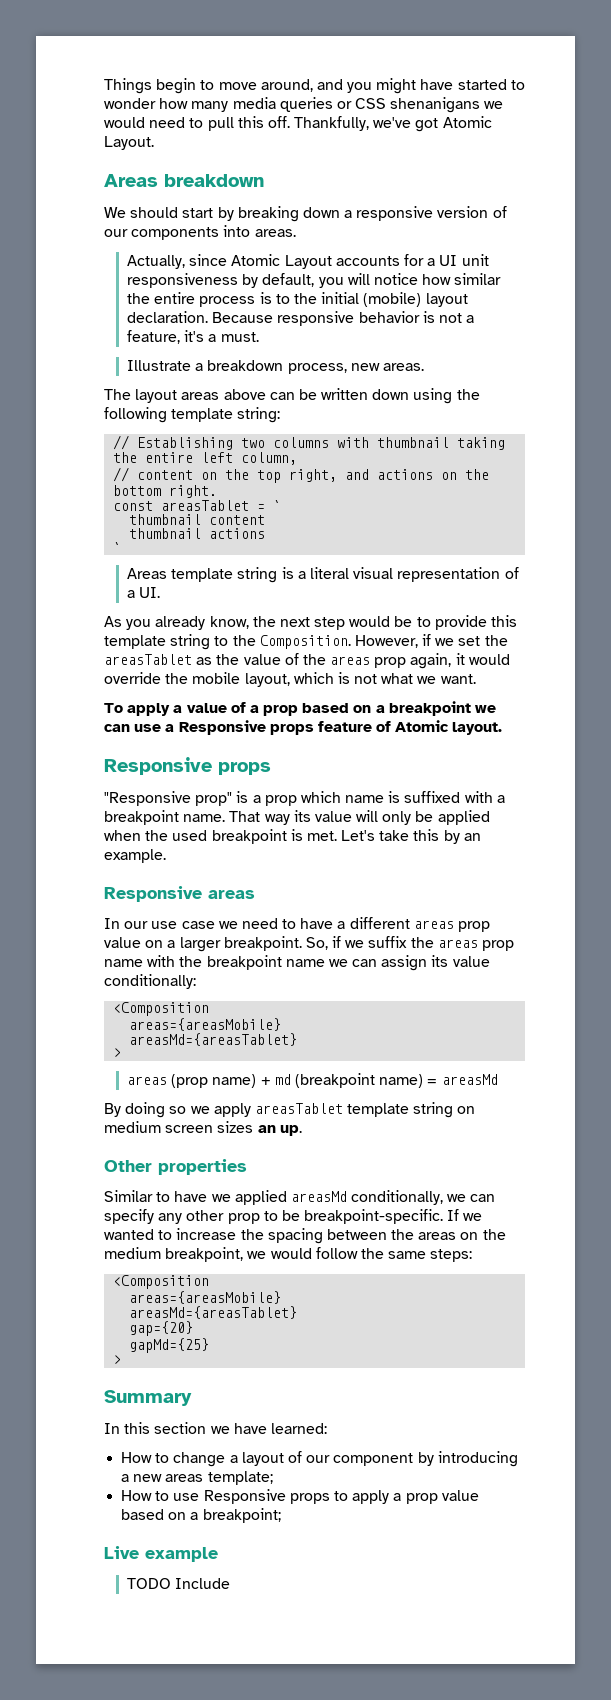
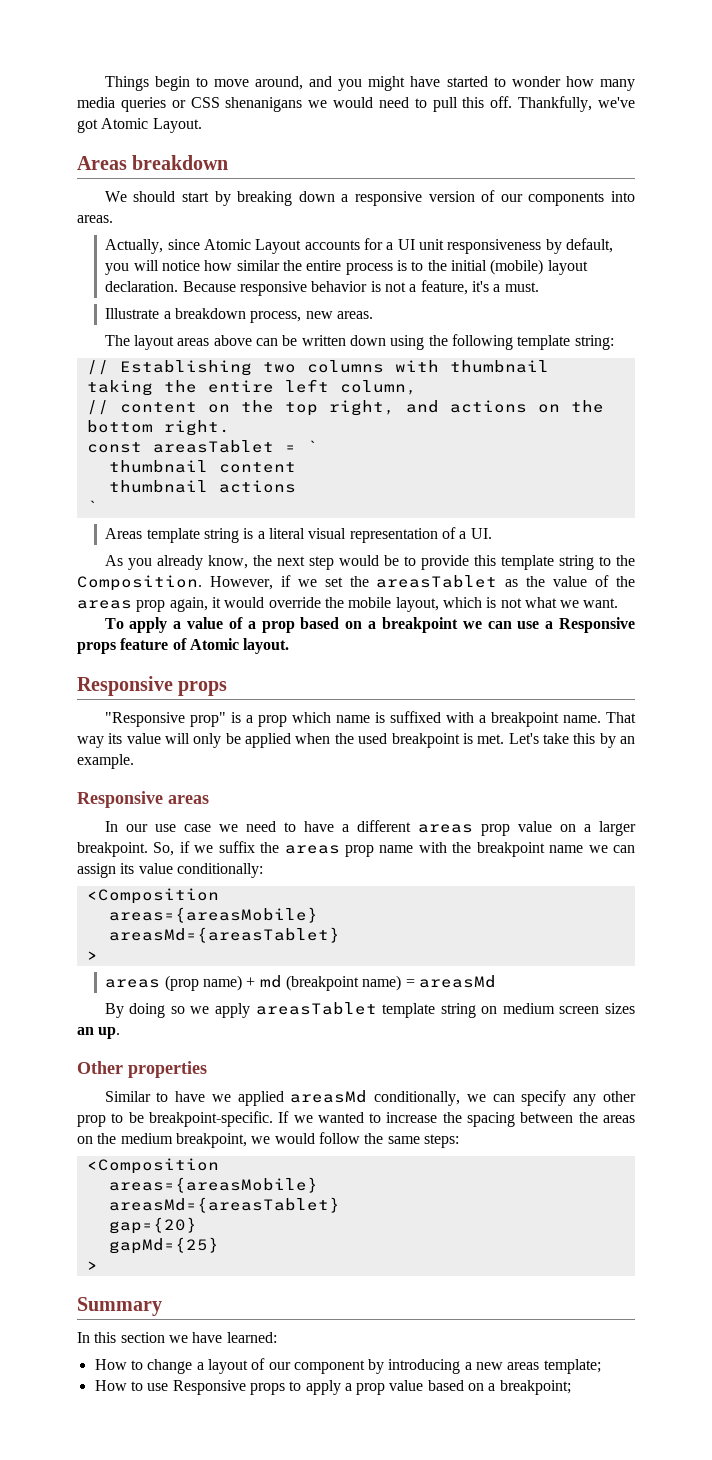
[104,1546,218,1562] [127,1578,231,1589] // Live example // TODO Include -> (571, 1387) none

